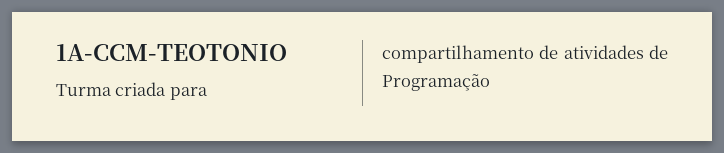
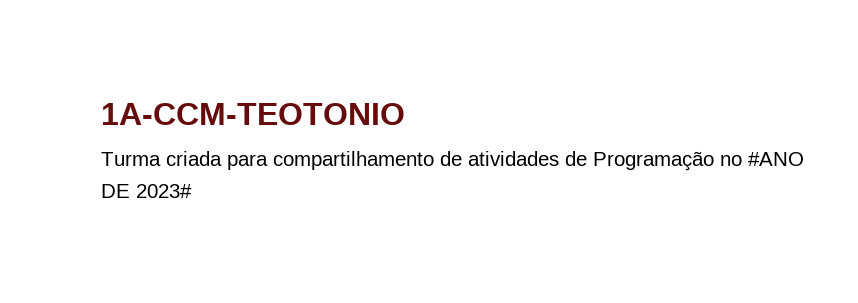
(490, 82) none -> [720,152,804,166] [101,184,192,198] no #ANO DE 2023#

